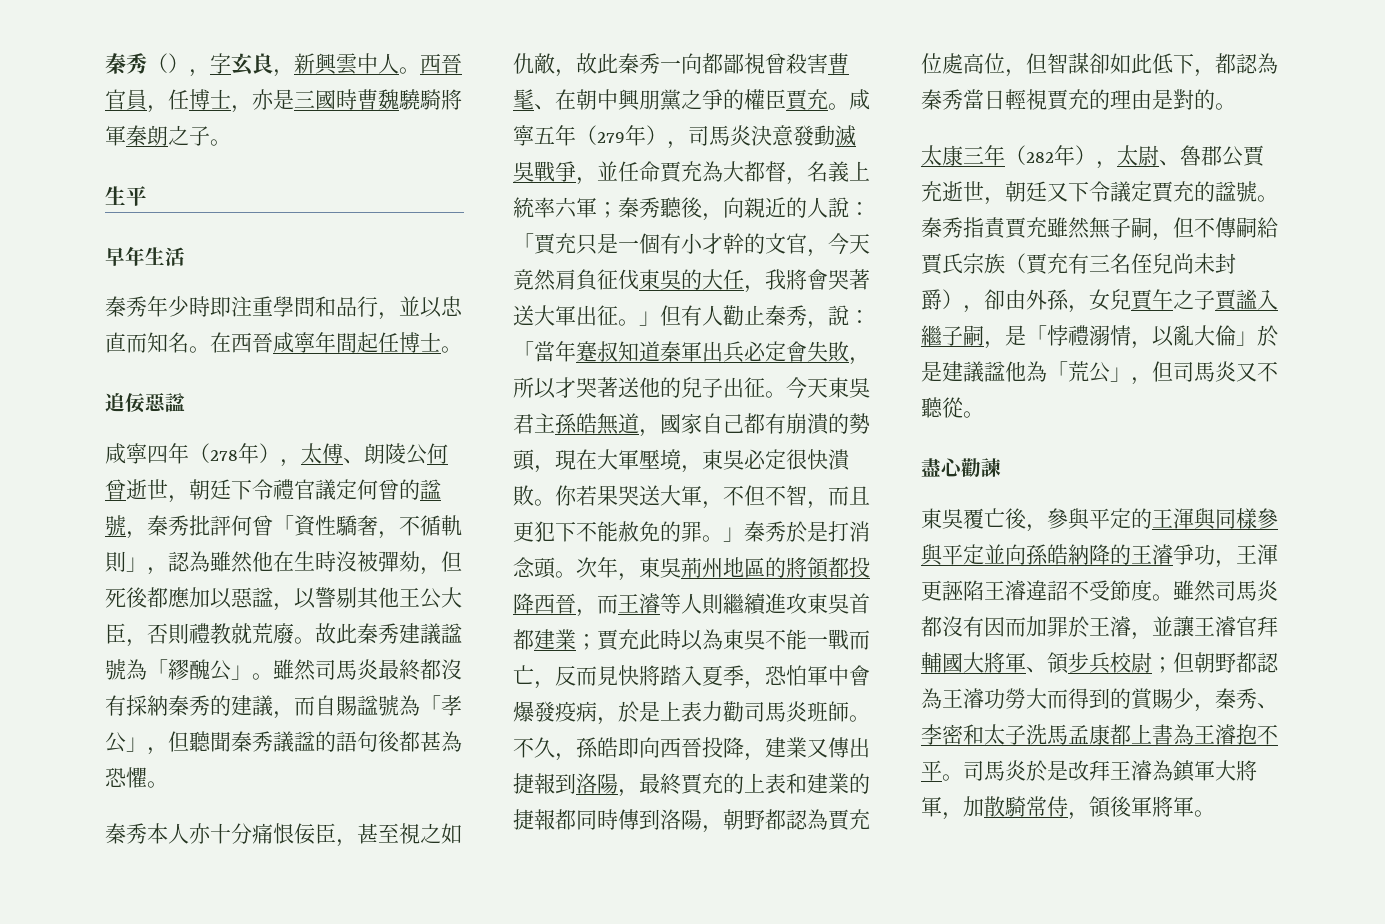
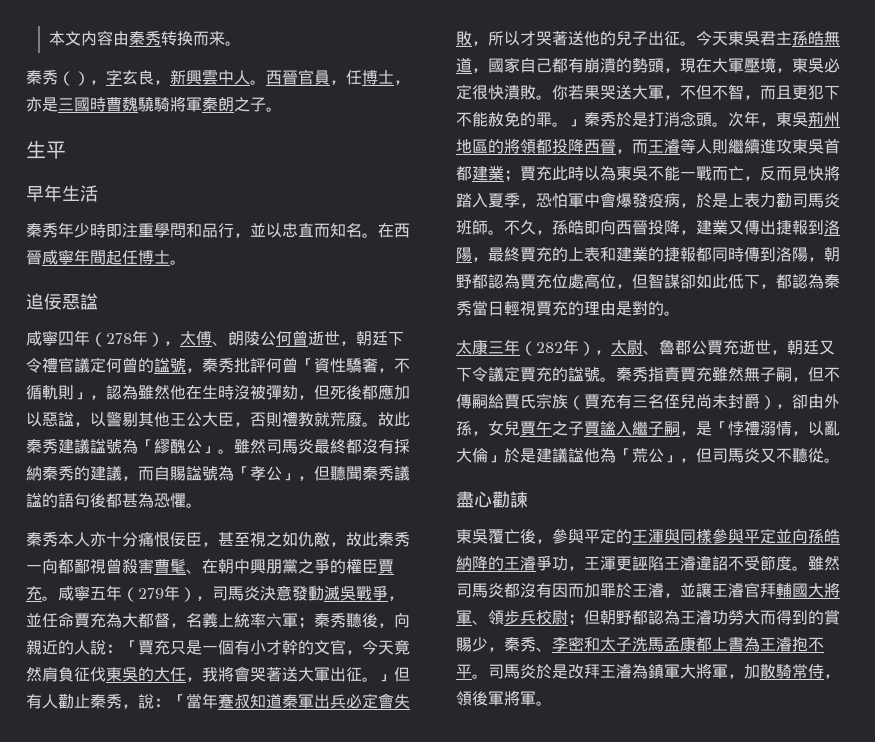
(105, 63) none -> [49,30,242,46] 本文内容由秦秀转换而来。 //

